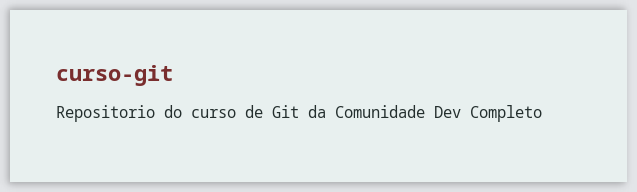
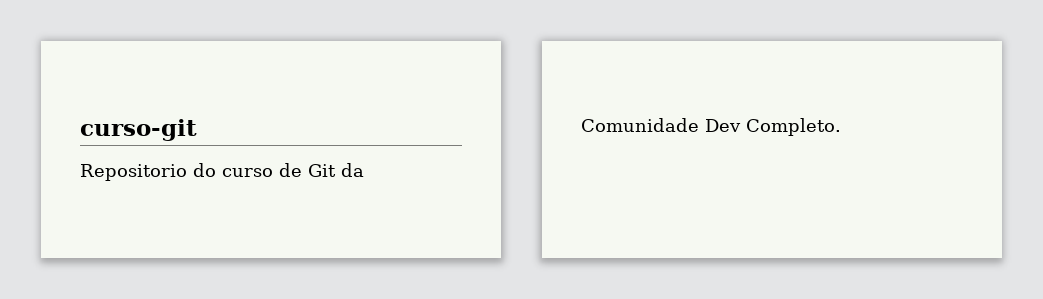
[470,105,542,122] Completo -> [746,118,841,136] Completo.

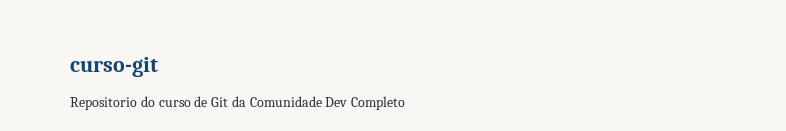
[746,118,841,136] Completo. -> [351,96,406,110] Completo

